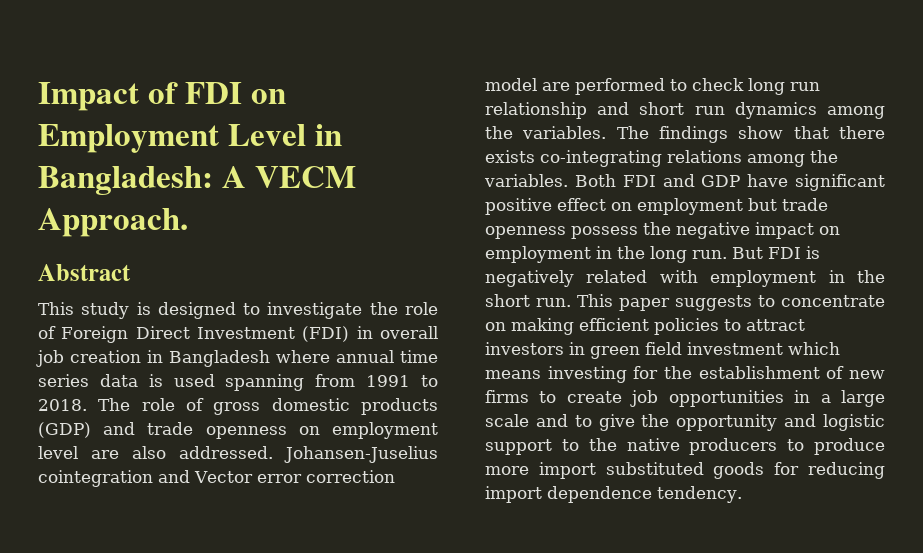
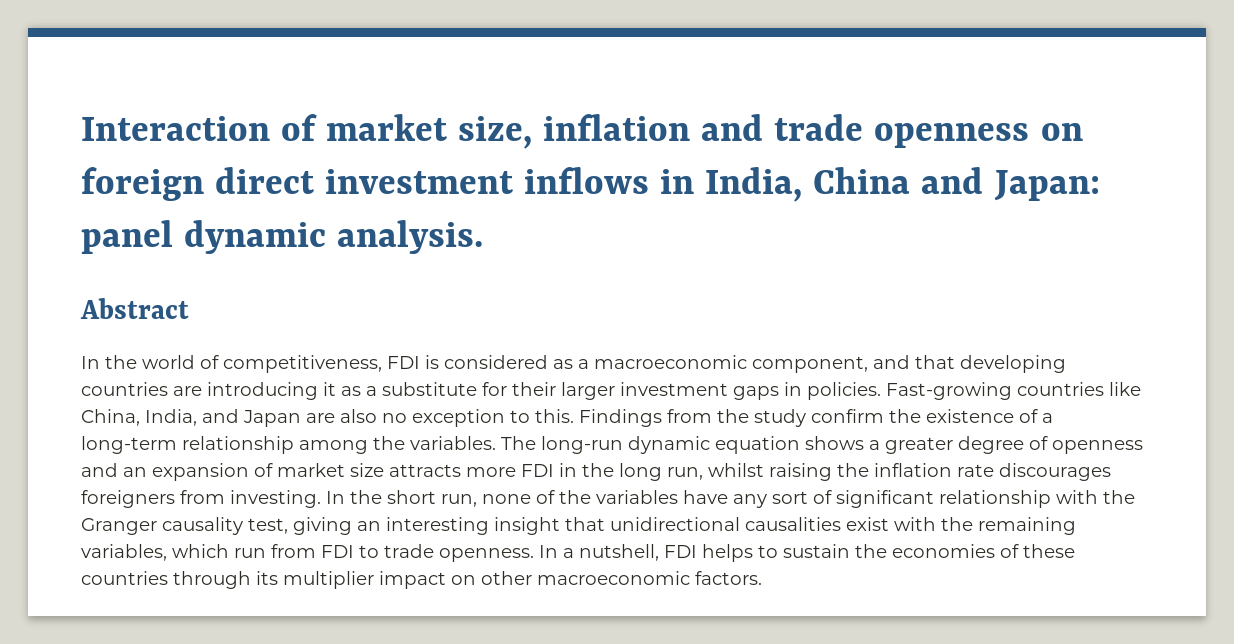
[38,82,286,111] [38,124,342,153] [38,166,356,195] [38,208,188,237] [38,264,131,281] [38,302,438,319] [38,326,438,343] [36,350,438,367] [38,374,438,391] [38,398,438,415] [38,422,438,439] [38,446,438,463] [38,470,395,487] [485,78,820,95] [485,102,885,119] [485,126,885,143] [485,150,838,167] [484,174,885,191] [485,198,828,215] [485,222,840,239] [485,246,820,263] [485,270,885,287] [485,294,885,311] [485,318,805,335] [485,342,840,359] [485,366,885,383] [485,390,885,407] [485,414,885,431] [485,438,885,455] [485,462,885,479] [485,486,742,503] Impact of FDI on Employment Level in Bangladesh: A VECM Approach. // Abstract // This study is designed to investigate the role of Foreign Direct Investment (FDI) in overall job creation in Bangladesh where annual time series data is used spanning from 1991 to 2018. The role of gross domestic products (GDP) and trade openness on employment level are also addressed. Johansen-Juselius cointegration and Vector error correction model are performed to check long run relationship and short run dynamics among the variables. The findings show that there exists co-integrating relations among the variables. Both FDI and GDP have significant positive effect on employment but trade openness possess the negative impact on employment in the long run. But FDI is negatively related with employment in the short run. This paper suggests to concentrate on making efficient policies to attract investors in green field investment which means investing for the establishment of new firms to create job opportunities in a large scale and to give the opportunity and logistic support to the native producers to produce more import substituted goods for reducing import dependence tendency. -> [81,114,1083,149] [81,167,1100,202] [81,220,484,254] [80,298,189,319] [81,355,1066,373] [81,382,1141,400] [81,409,1053,427] [81,436,1143,454] [81,463,1111,481] [81,490,1135,508] [81,517,1076,535] [81,544,1075,562] [81,571,762,589] Interaction of market size, inflation and trade openness on foreign direct investment inflows in India, China and Japan: panel dynamic analysis. // Abstract // In the world of competitiveness, FDI is considered as a macroeconomic component, and that developing countries are introducing it as a substitute for their larger investment gaps in policies. Fast-growing countries like China, India, and Japan are also no exception to this. Findings from the study confirm the existence of a long-term relationship among the variables. The long-run dynamic equation shows a greater degree of openness and an expansion of market size attracts more FDI in the long run, whilst raising the inflation rate discourages foreigners from investing. In the short run, none of the variables have any sort of significant relationship with the Granger causality test, giving an interesting insight that unidirectional causalities exist with the remaining variables, which run from FDI to trade openness. In a nutshell, FDI helps to sustain the economies of these countries through its multiplier impact on other macroeconomic factors.

